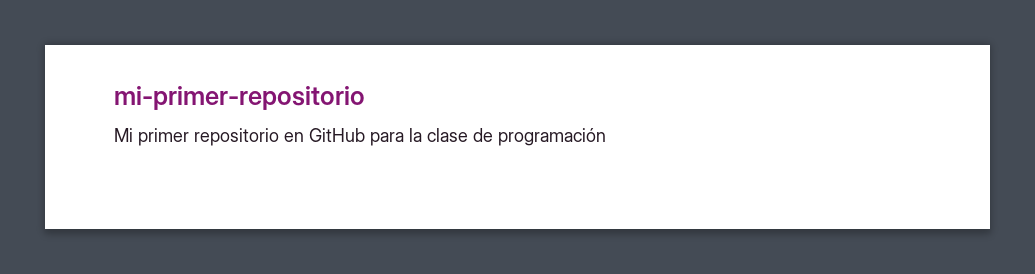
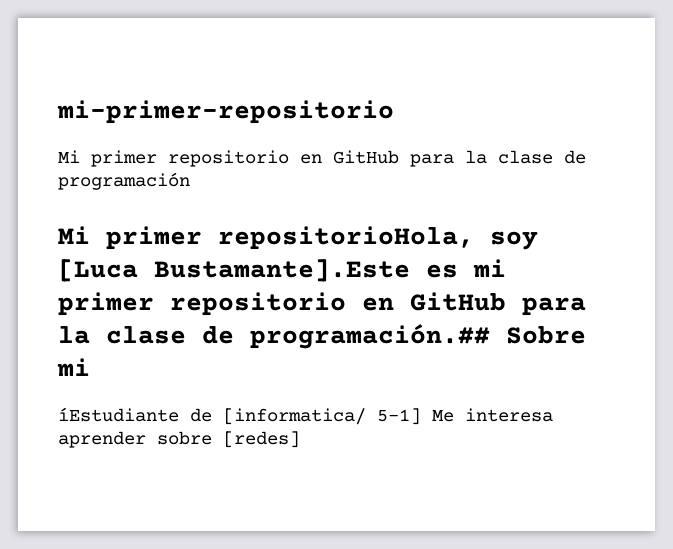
(606, 137) none -> [58,226,538,250] [58,259,506,282] [58,292,586,316] [58,324,586,349] [57,358,90,376] [58,407,553,425] [58,431,300,448] // Mi primer repositorioHola, soy [Luca Bustamante].Este es mi primer repositorio en GitHub para la clase de programación.## Sobre mi // íEstudiante de [informatica/ 5-1] Me interesa aprender sobre [redes]

